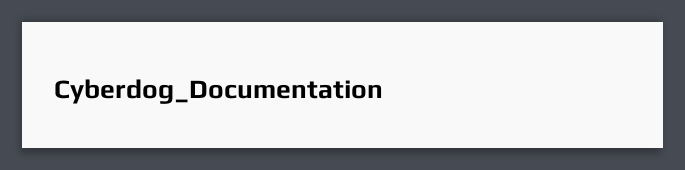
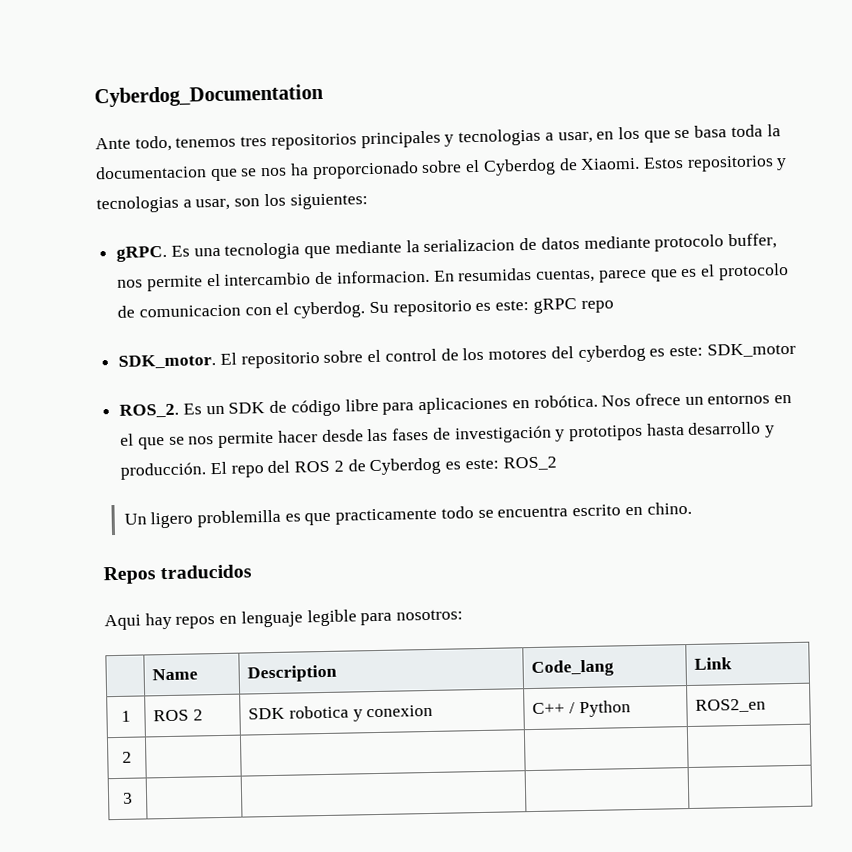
(383, 91) none -> [95,124,781,152] [95,155,788,182] [96,193,368,214] [116,233,777,262] [117,263,789,292] [117,298,614,319] [118,342,796,369] [119,393,793,418] [120,421,776,450] [120,456,557,480] [123,501,692,529] [103,564,253,585] [104,609,464,631] [152,668,199,681] [247,664,338,683] [531,659,615,678] [694,657,733,670] [121,710,131,722] [153,709,203,722] [248,704,434,722] [532,700,631,718] [695,698,767,713] [122,751,132,763] [122,792,133,804] // Ante todo, tenemos tres repositorios principales y tecnologias a usar, en los que se basa toda la documentacion que se nos ha proporcionado sobre el Cyberdog de Xiaomi. Estos repositorios y tecnologias a usar, son los siguientes: // gRPC. Es una tecnologia que mediante la serializacion de datos mediante protocolo buffer, nos permite el intercambio de informacion. En resumidas cuentas, parece que es el protocolo de comunicacion con el cyberdog. Su repositorio es este: gRPC repo // SDK_motor. El repositorio sobre el control de los motores del cyberdog es este: SDK_motor // ROS_2. Es un SDK de código libre para aplicaciones en robótica. Nos ofrece un entornos en el que se nos permite hacer desde las fases de investigación y prototipos hasta desarrollo y producción. El repo del ROS 2 de Cyberdog es este: ROS_2 // Un ligero problemilla es que practicamente todo se encuentra escrito en chino. // Repos traducidos // Aqui hay repos en lenguaje legible para nosotros: // | Name | Description | Code_lang | Link // 1 | ROS 2 | SDK robotica y conexion | C++ / Python | ROS2_en // 2 | | | | // 3 | | | |

